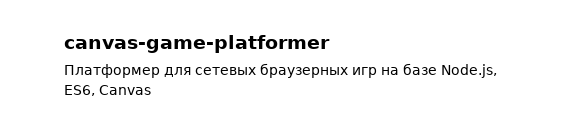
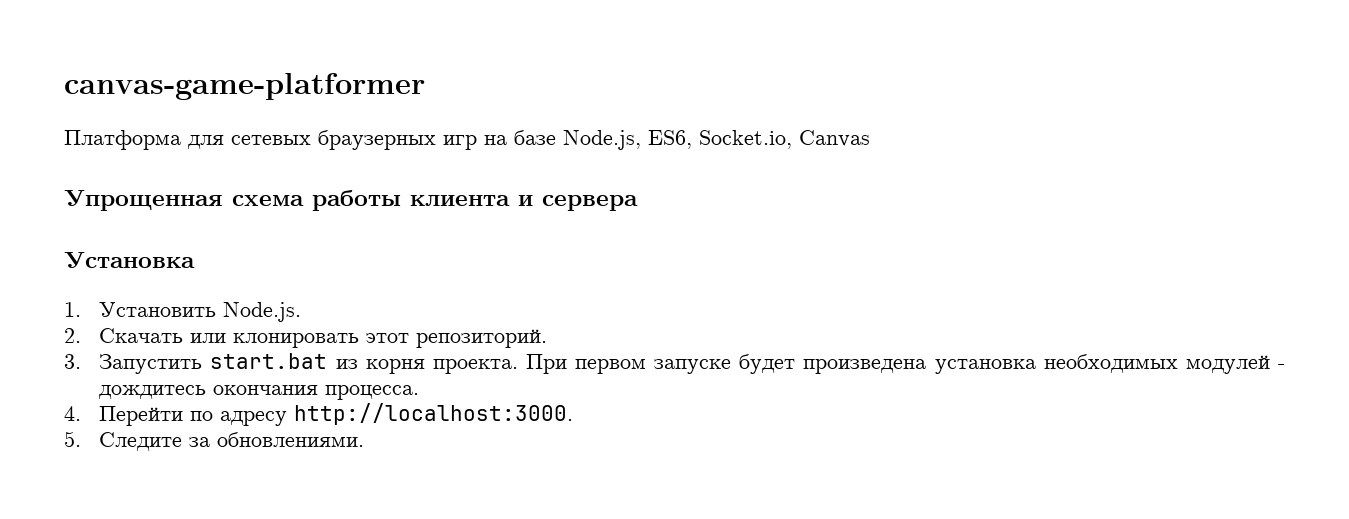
[64,64,160,78] Платформер -> [64,130,181,150] Платформа
(95, 90) none -> [699,130,792,149] Socket.io,
(151, 90) none -> [64,190,638,211] [64,252,195,268] [64,302,302,322] [64,328,548,348] [64,353,1285,374] [99,385,420,400] [64,403,574,426] [64,431,365,451] // Упрощенная схема работы клиента и сервера // Установка // 1. Установить Node.js. // 2. Скачать или клонировать этот репозиторий. // 3. Запустить start.bat из корня проекта. При первом запуске будет произведена установка необходимых модулей - дождитесь окончания процесса. // 4. Перейти по адресу http://localhost:3000. // 5. Следите за обновлениями.

